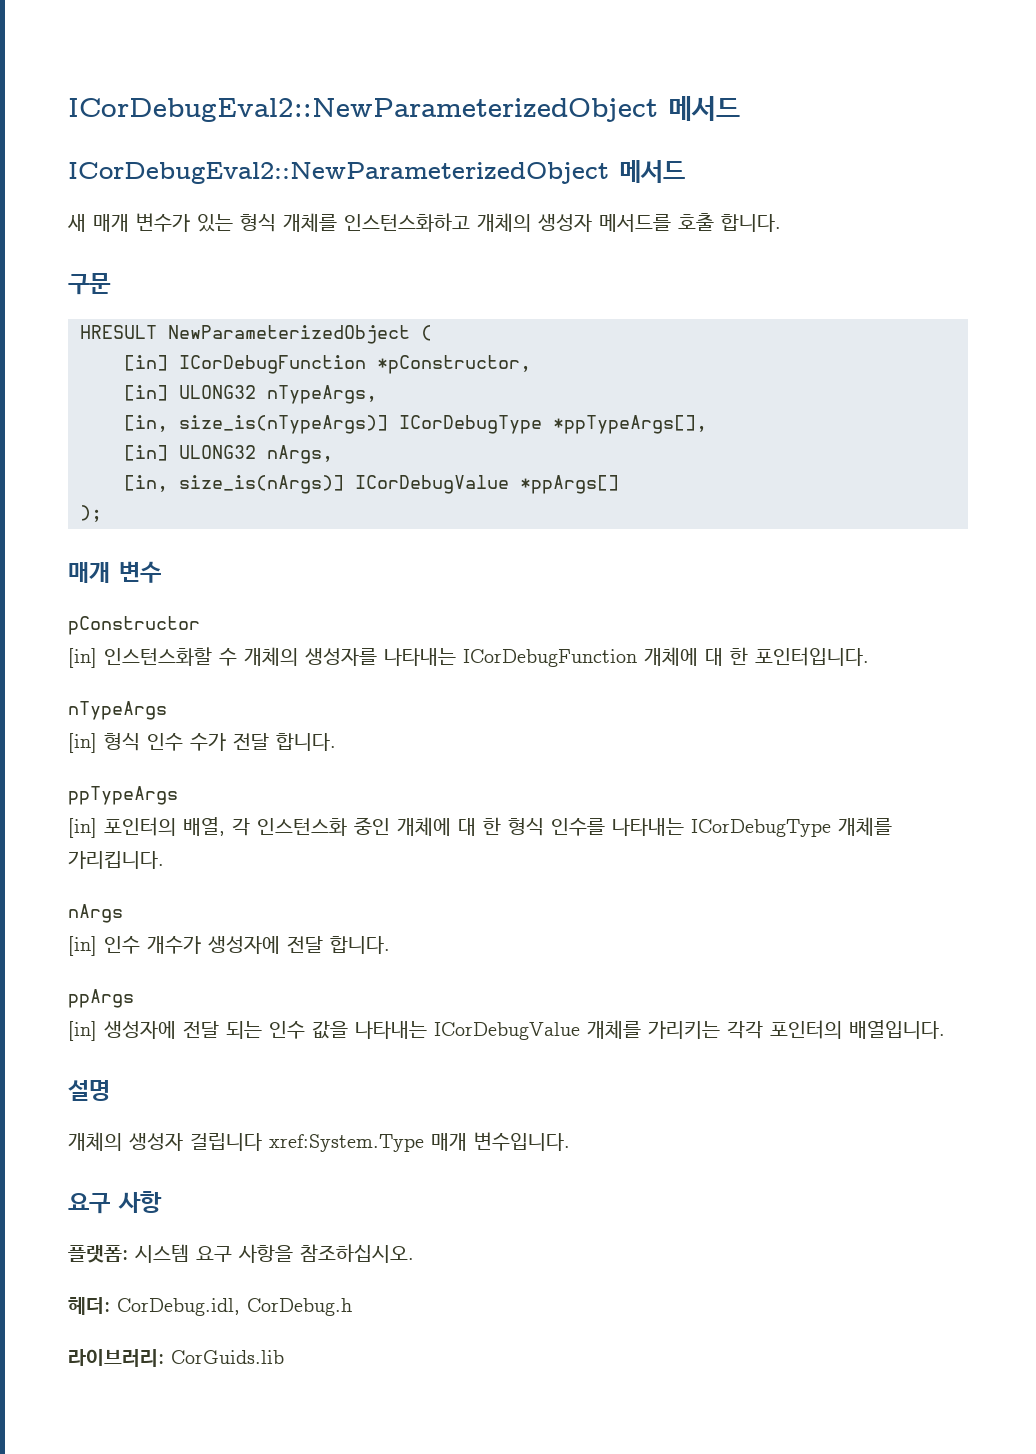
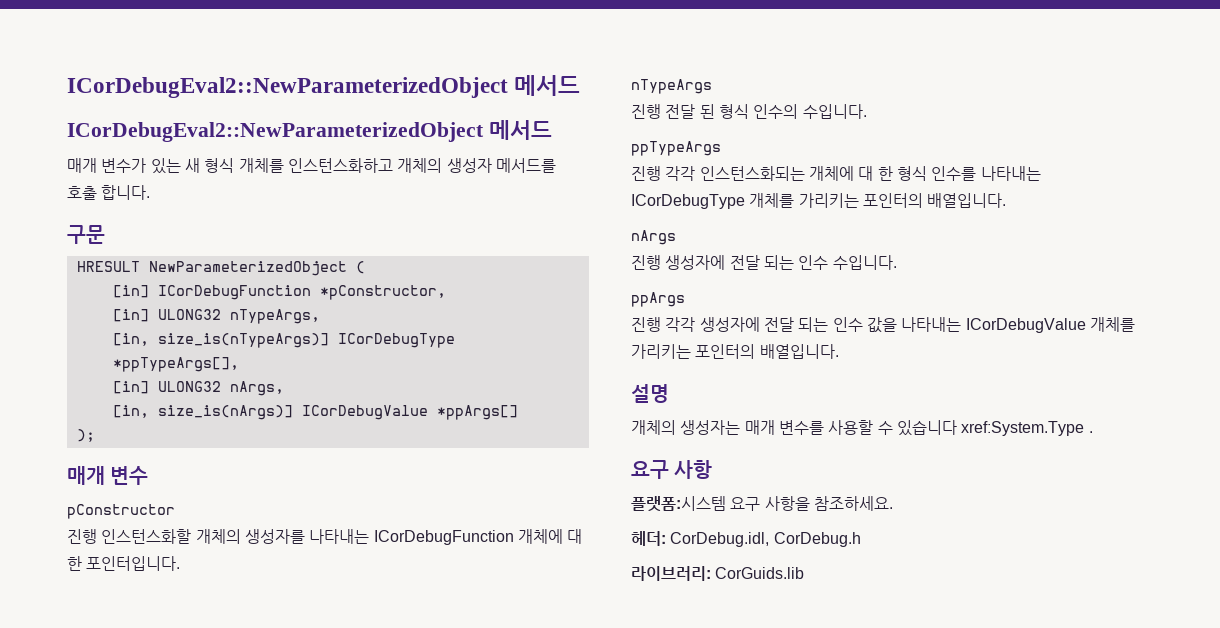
[67,214,86,232] 새 -> (552, 130) none
(233, 223) none -> [184,158,200,173] 새
[68,647,237,668] [in] 인스턴스화할 수 -> [67,529,192,544] 진행 인스턴스화할
[68,733,336,753] [68,786,178,805] [68,817,390,838] [in] 형식 인수 수가 전달 합니다. // ppTypeArgs // [in] 포인터의 배열, 각 인스턴스화 중인 -> [631,104,867,119] [631,141,721,156] [631,166,805,181] 진행 전달 된 형식 인수의 수입니다. // ppTypeArgs // 진행 각각 인스턴스화되는
[68,851,164,869] [68,904,123,923] [68,936,390,956] 가리킵니다. // nArgs // [in] 인수 개수가 생성자에 전달 합니다. -> [798,193,1007,208] [631,230,676,245] [631,255,897,270] 가리키는 포인터의 배열입니다. // nArgs // 진행 생성자에 전달 되는 인수 수입니다.
[68,1021,97,1041] [in] -> [631,317,696,332] 진행 각각
[727,1021,763,1039] 각각 -> (691, 351) none
[129,1132,570,1152] 생성자 걸립니다 xref:System.Type 매개 변수입니다. -> [680,420,1093,436] 생성자는 매개 변수를 사용할 수 있습니다 xref:System.Type .
[68,1244,189,1263] 플랫폼: 시스템 -> [631,496,726,512] 플랫폼:시스템
[300,1244,414,1263] 참조하십시오. -> [813,496,893,511] 참조하세요.

